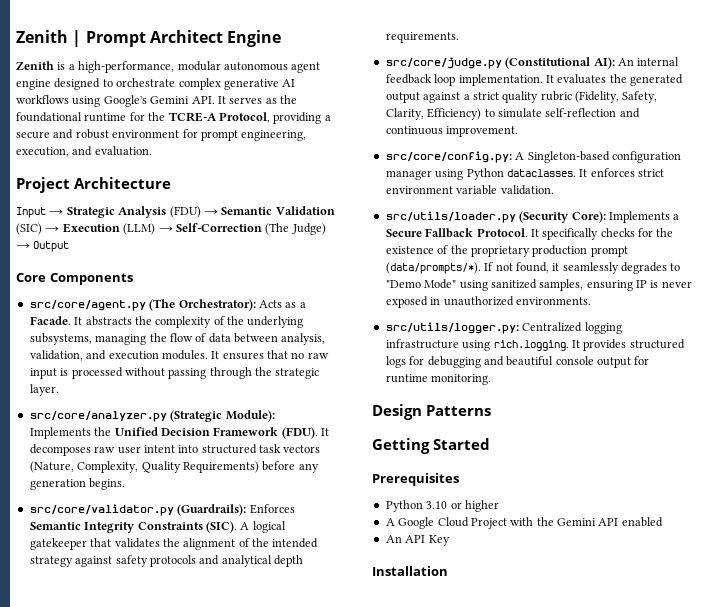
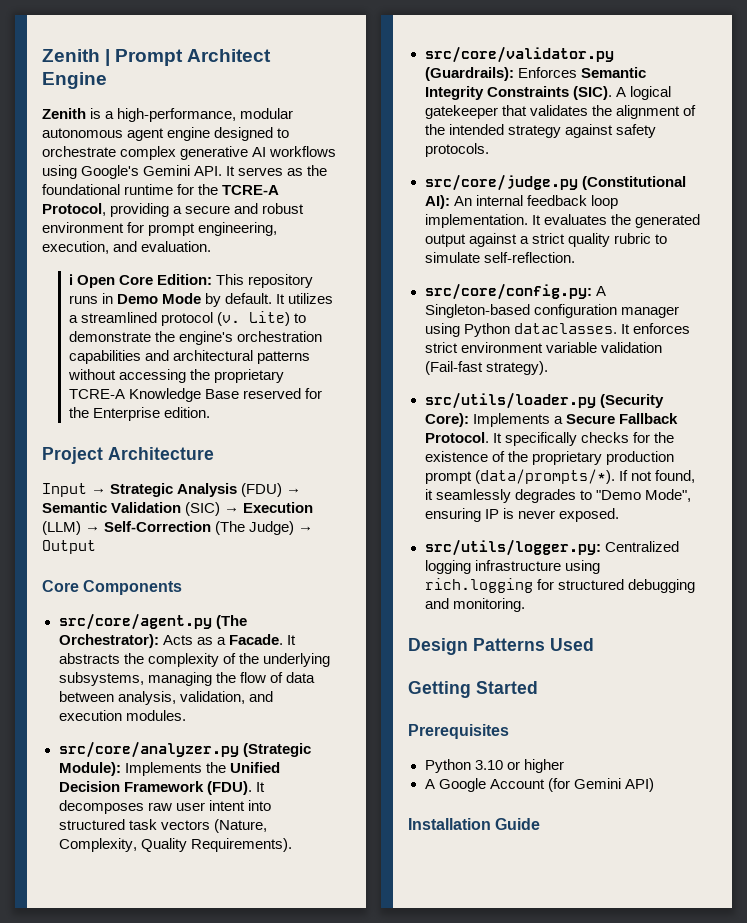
(152, 151) none -> [68,274,314,288] [68,293,334,307] [68,311,307,326] [68,331,323,345] [68,350,311,364] [67,369,285,383] [68,388,323,402] [68,407,210,421] // ℹ Open Core Edition: This repository runs in Demo Mode by default. It utilizes a streamlined protocol (v. Lite) to demonstrate the engine's orchestration capabilities and architectural patterns without accessing the proprietary TCRE-A Knowledge Base reserved for the Enterprise edition.
[211,350,329,360] [29,367,320,379] [29,384,59,396] It ensures that no raw input is processed without passing through the strategic layer. -> (186, 715) none
[182,461,319,473] [29,478,126,490] Requirements) before any generation begins. -> [190,838,292,852] Requirements).
[149,555,303,567] [385,32,459,43] protocols and analytical depth requirements. -> [424,143,489,157] protocols.
[575,91,658,103] [385,108,640,120] [385,126,519,137] (Fidelity, Safety, Clarity, Efficiency) to simulate self-reflection and continuous improvement. -> [654,234,667,244] [424,252,575,263] to simulate self-reflection.
[500,185,554,195] validation. -> [600,342,662,353] [424,361,548,375] validation (Fail-fast strategy).
[424,279,692,291] [385,296,591,308] Mode" using sanitized samples, ensuring IP is never exposed in unauthorized environments. -> [644,489,691,502] [424,508,619,522] Mode", ensuring IP is never exposed.
[493,339,685,351] [385,356,650,368] [385,374,428,383] rich.logging. It provides structured logs for debugging and beautiful console output for runtime -> [424,578,695,593] [424,598,449,609] rich.logging for structured debugging and
(491, 410) none -> [550,638,594,651] Used
[437,517,663,529] [385,535,450,546] Cloud Project with the Gemini API enabled // An API Key -> [489,778,654,792] Account (for Gemini API)
(448, 571) none -> [495,818,541,830] Guide

